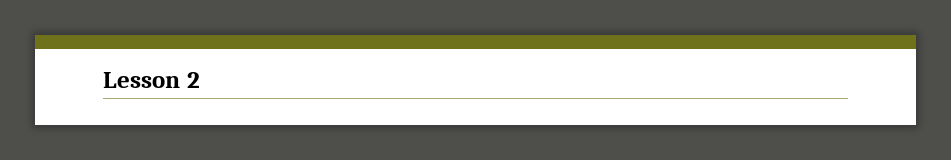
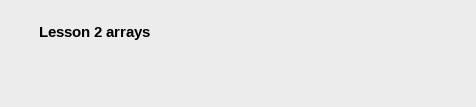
(200, 80) none -> [106,28,151,40] arrays

